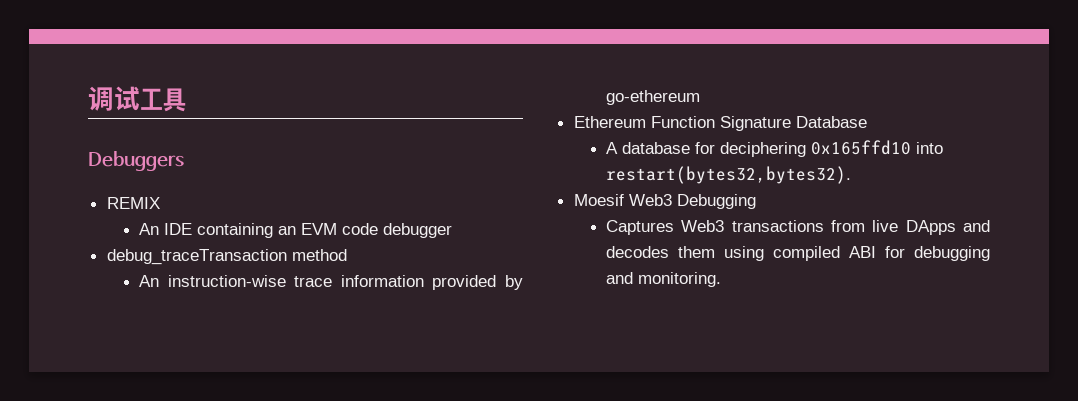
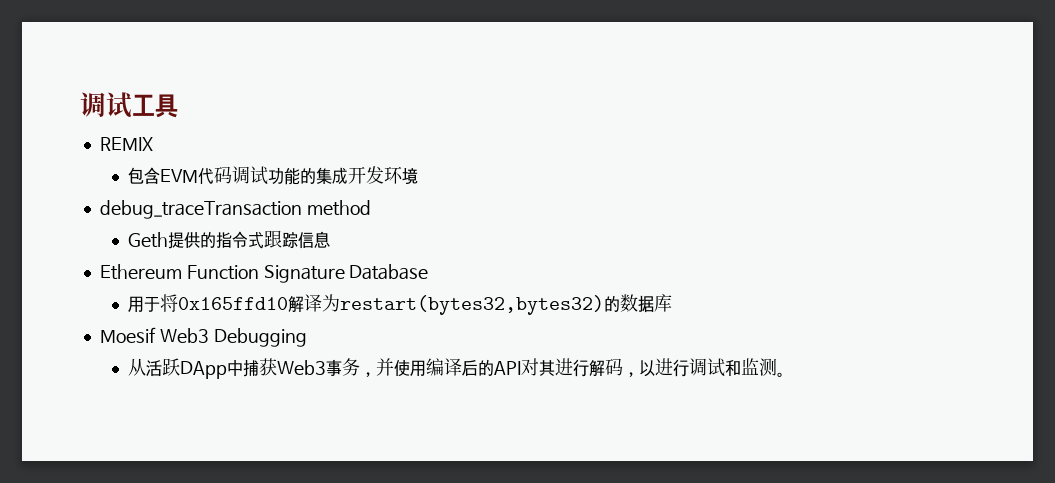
[88,151,184,171] // Debuggers -> (178, 106) none
[138,223,452,238] [106,249,347,265] [138,275,523,290] [605,90,700,105] [573,116,867,131] [605,140,943,157] [605,166,851,184] [573,194,756,209] [605,220,990,235] [605,246,990,261] [605,272,721,287] An IDE containing an EVM code debugger // debug_traceTransaction method // An instruction-wise trace information provided by go-ethereum // Ethereum Function Signature Database // A database for deciphering 0x165ffd10 into restart(bytes32,bytes32). // Moesif Web3 Debugging // Captures Web3 transactions from live DApps and decodes them using compiled ABI for debugging and monitoring. -> [127,166,418,185] [99,200,371,219] [127,230,330,249] [99,264,429,283] [127,294,672,315] [99,327,307,347] [127,358,785,379] 包含EVM代码调试功能的集成开发环境 // debug_traceTransaction method // Geth提供的指令式跟踪信息 // Ethereum Function Signature Database // 用于将0x165ffd10解译为restart(bytes32,bytes32)的数据库 // Moesif Web3 Debugging // 从活跃DApp中捕获Web3事务，并使用编译后的API对其进行解码，以进行调试和监测。

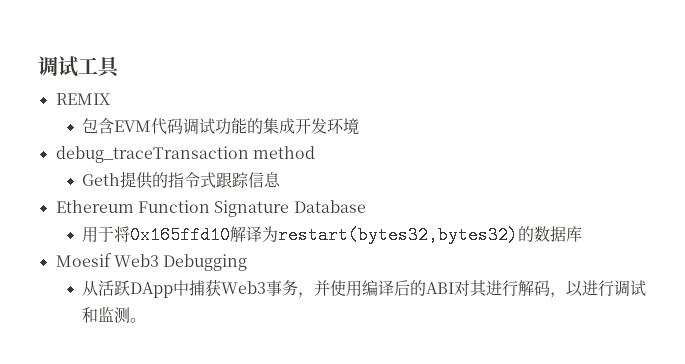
[493,361,521,375] API -> [426,282,455,294] ABI

